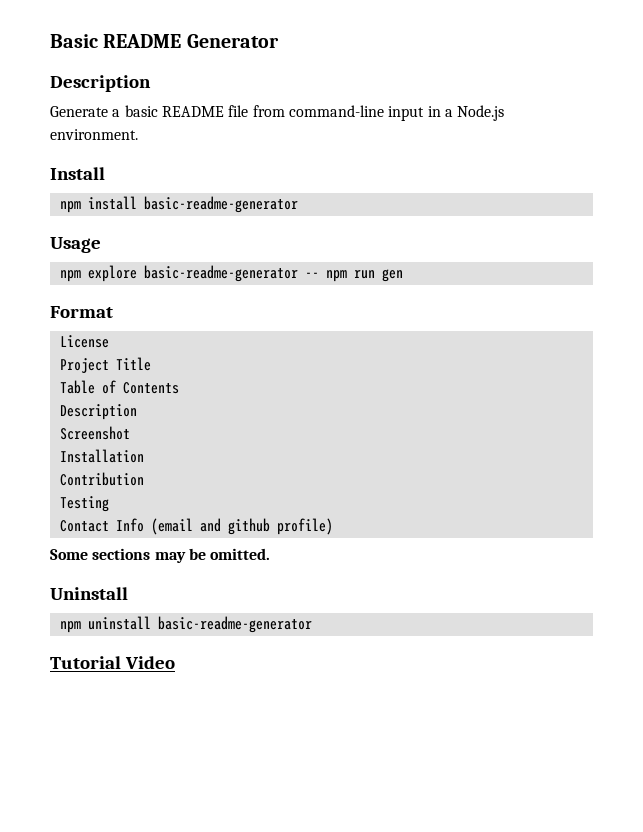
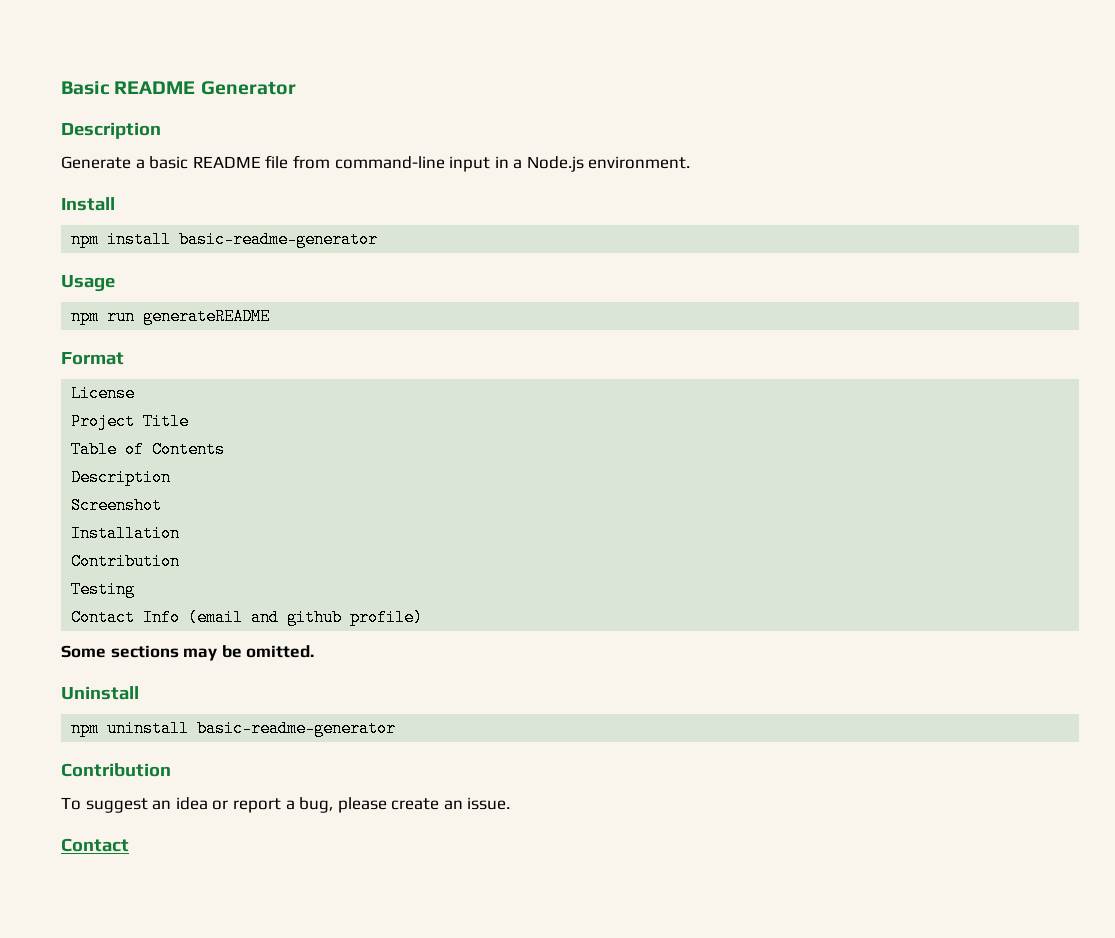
[87,265,403,282] explore basic-readme-generator -- npm run gen -> [107,308,271,325] run generateREADME
[50,656,175,669] Tutorial Video -> [61,763,171,777] [61,797,511,813] [61,838,129,852] Contribution // To suggest an idea or report a bug, please create an issue. // Contact

